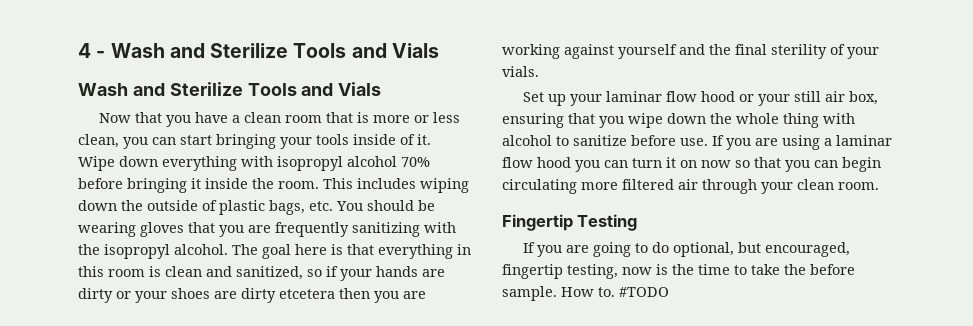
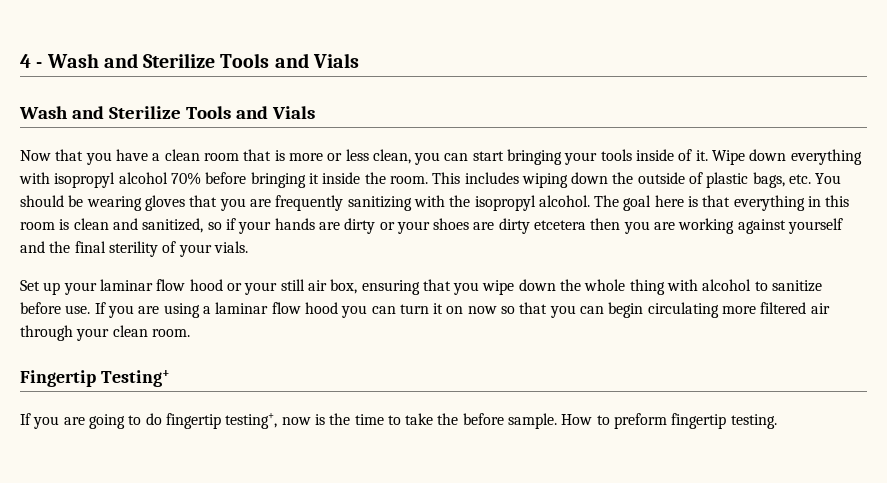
[577,214,638,231] Testing -> [100,370,170,387] Testing+
[672,242,850,257] [502,264,618,279] optional, but encouraged, fingertip testing, -> [165,413,278,429] fingertip testing+,
[598,287,669,297] to. #TODO -> [596,413,777,429] to preform fingertip testing.

